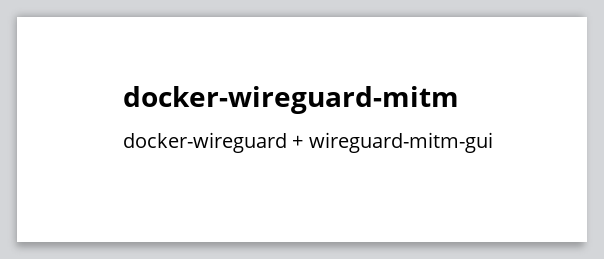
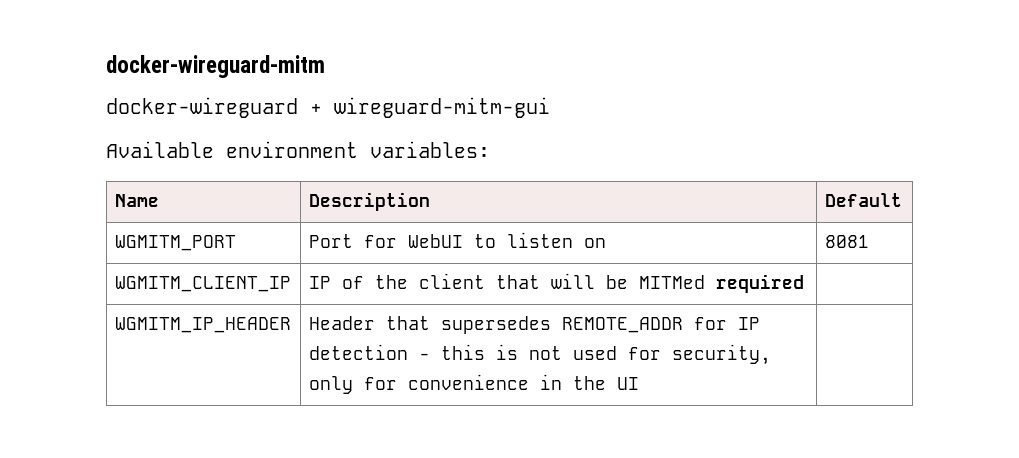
(493, 142) none -> [106,141,490,158] [114,194,159,207] [308,192,430,211] [824,193,902,207] [114,235,236,251] [308,232,606,248] [824,235,869,248] [114,276,291,292] [308,273,804,293] [114,317,291,333] [308,316,760,334] [308,344,771,365] [308,374,639,394] // Available environment variables: // Name | Description | Default // WGMITM_PORT | Port for WebUI to listen on | 8081 // WGMITM_CLIENT_IP | IP of the client that will be MITMed required | // WGMITM_IP_HEADER | Header that supersedes REMOTE_ADDR for IP detection - this is not used for security, only for convenience in the UI |

